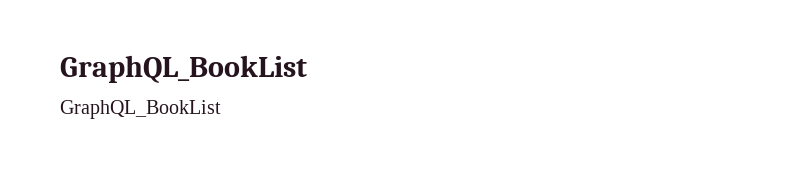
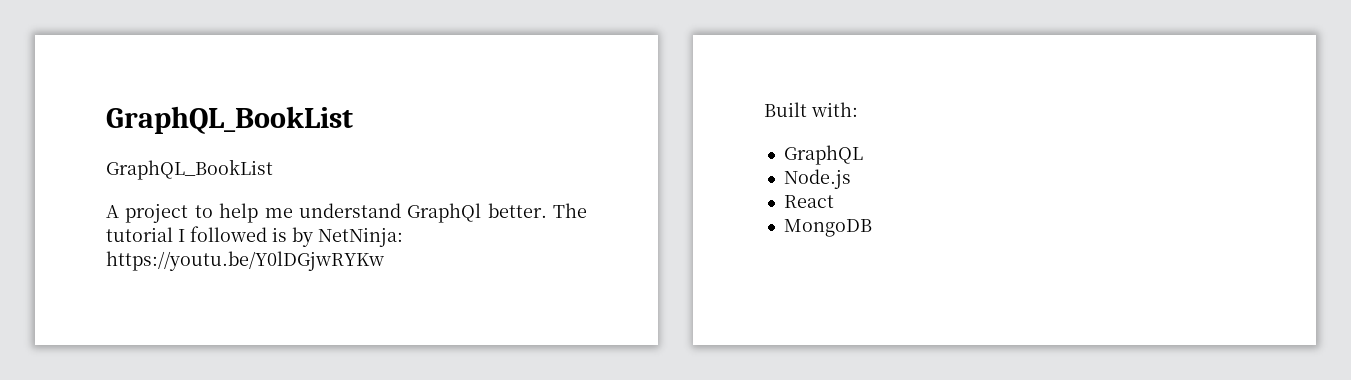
(221, 109) none -> [106,203,587,223] [106,226,403,247] [106,251,384,271] [764,102,858,117] [783,145,863,165] [783,169,851,189] [783,195,834,208] [783,219,872,237] // A project to help me understand GraphQl better. The tutorial I followed is by NetNinja: https://youtu.be/Y0lDGjwRYKw // Built with: // GraphQL // Node.js // React // MongoDB

